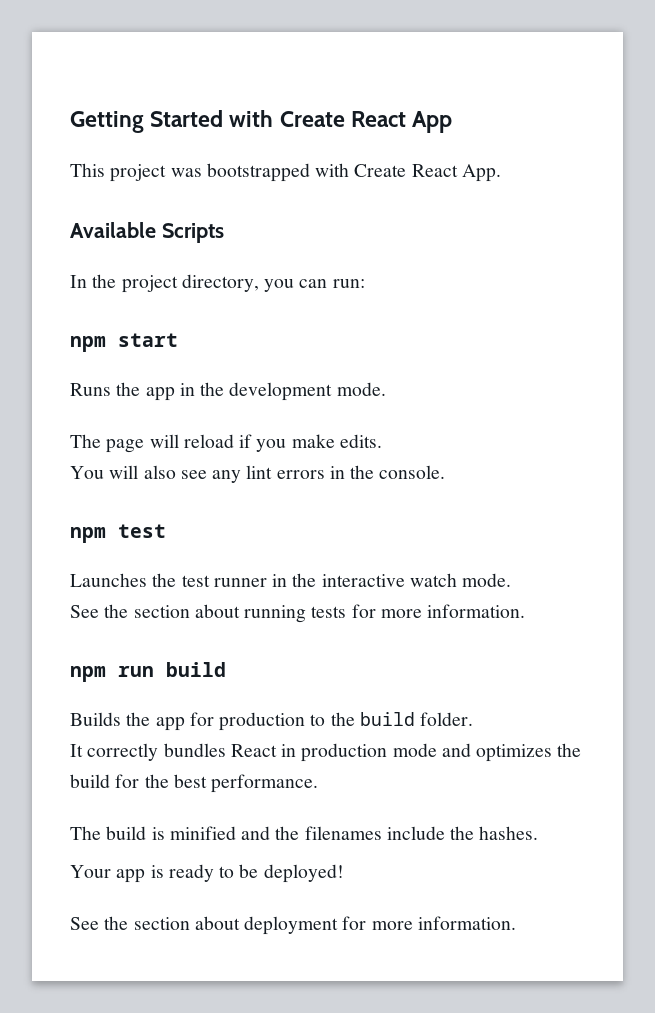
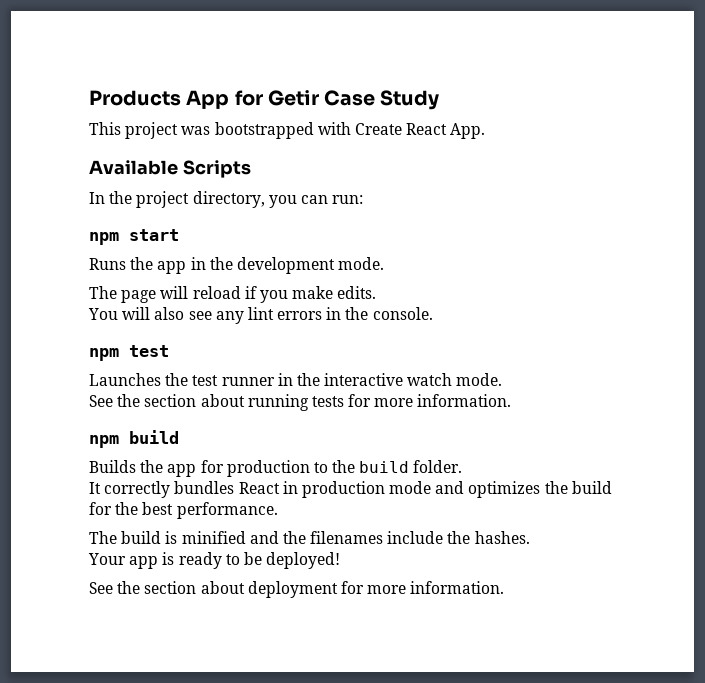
[70,110,453,133] Getting Started with Create React App -> [89,90,440,110] Products App for Getir Case Study
[118,666,154,677] run -> (119, 441) none

